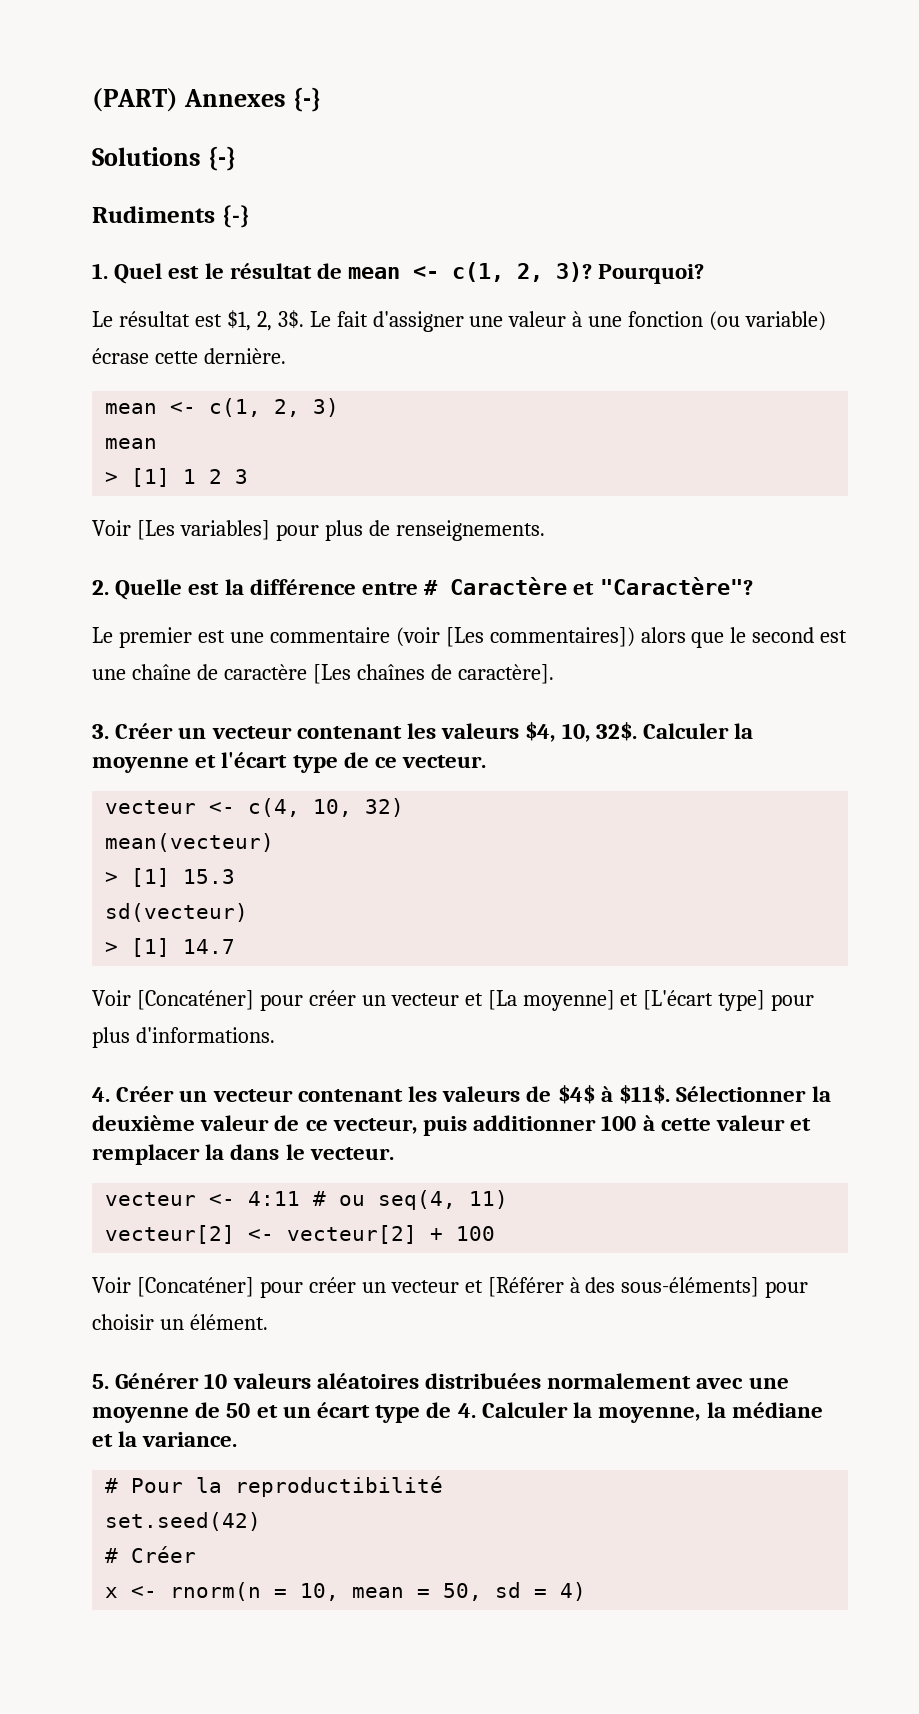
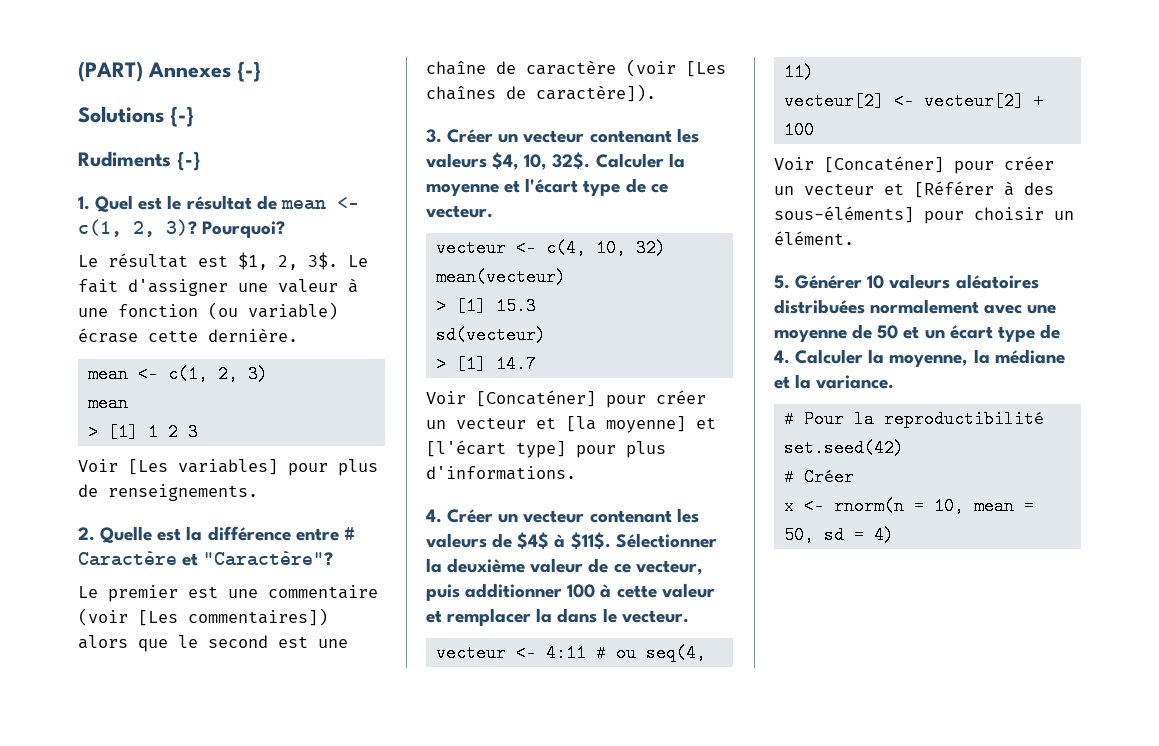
(307, 672) none -> [626,59,676,77] (voir
[457,664,554,684] caractère]. -> [536,84,656,102] caractère]).
[487,990,517,1010] [La -> [566,416,596,432] [la
[643,990,714,1010] [L'écart -> [426,440,506,457] [l'écart

